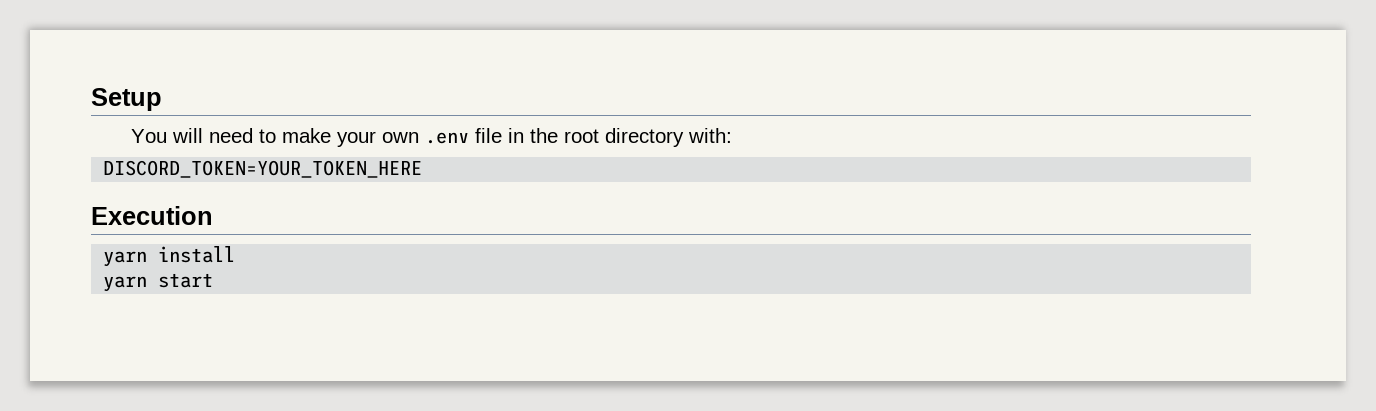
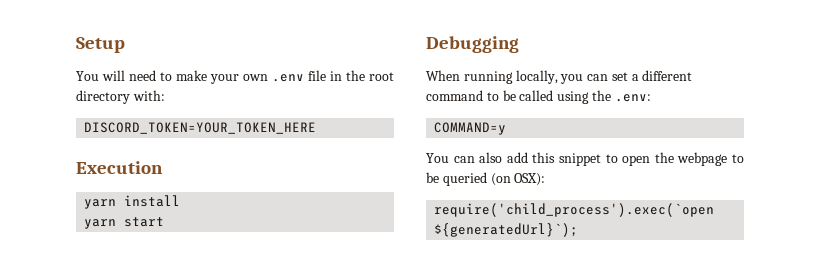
(214, 280) none -> [426,36,519,53] [426,70,693,84] [426,90,651,104] [434,122,507,135] [426,152,744,166] [426,172,546,186] [434,203,715,217] [434,223,579,237] // Debugging // When running locally, you can set a different command to be called using the .env: // COMMAND=y // You can also add this snippet to open the webpage to be queried (on OSX): // require('child_process').exec(`open ${generatedUrl}`);

